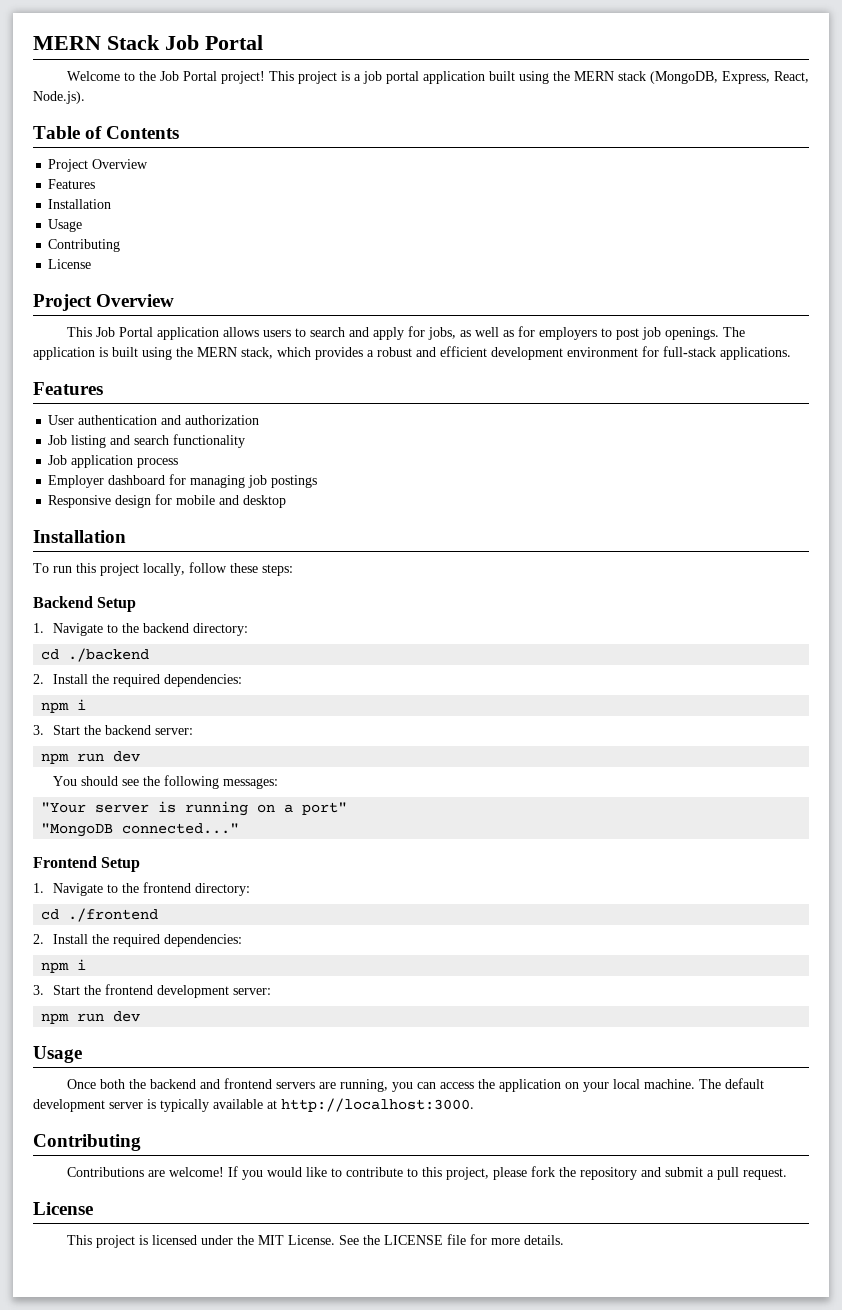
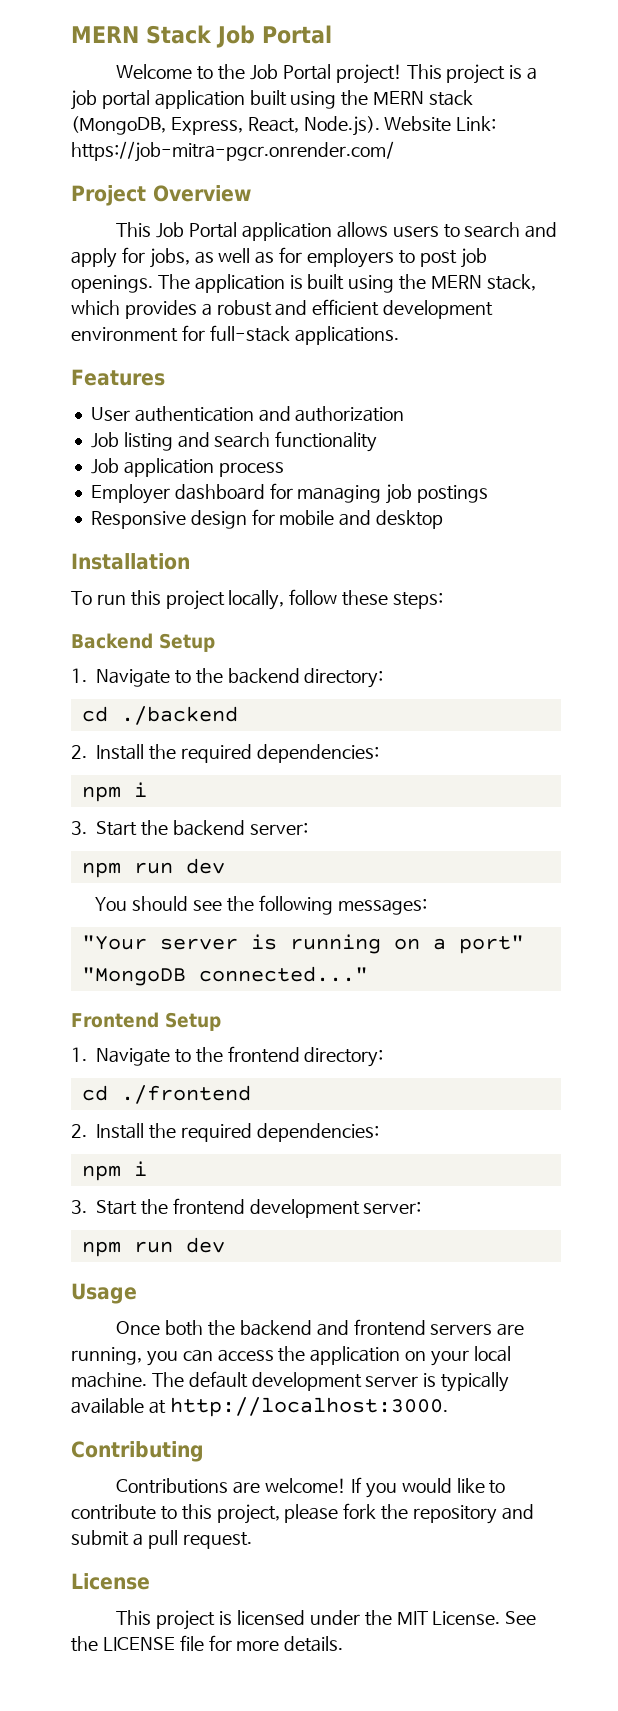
[33,126,180,139] [48,159,149,172] [48,179,96,189] [48,199,112,209] [48,219,83,232] [48,239,121,252] [48,259,92,269] // Table of Contents // Project Overview // Features // Installation // Usage // Contributing // License -> [384,116,497,132] [71,141,394,162] Website Link: https://job-mitra-pgcr.onrender.com/

